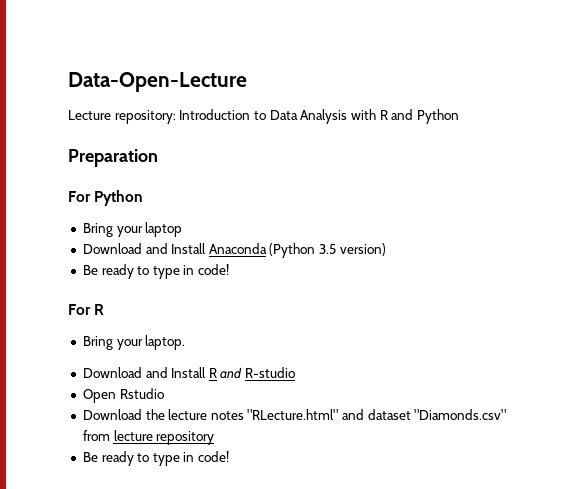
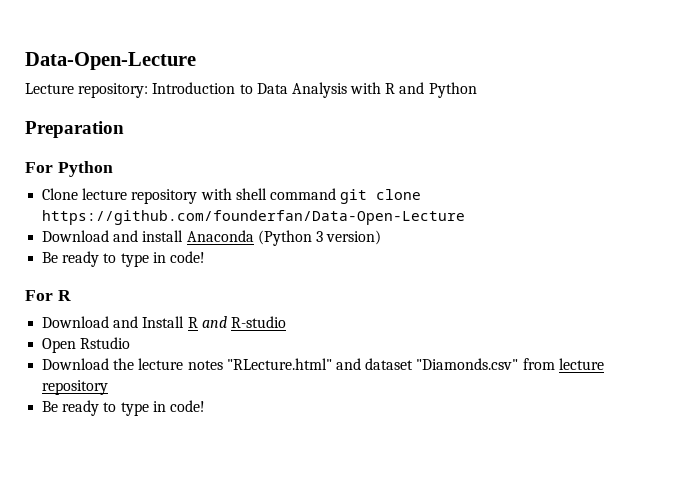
[82,222,183,237] [82,243,207,254] Bring your laptop // Download and Install -> [42,188,422,204] [42,210,466,225] [42,230,184,242] Clone lecture repository with shell command git clone https://github.com/founderfan/Data-Open-Lecture // Download and install
[319,244,337,254] 3.5 -> [315,231,323,242] 3
[82,335,186,350] // Bring your laptop. -> (71, 295) none

